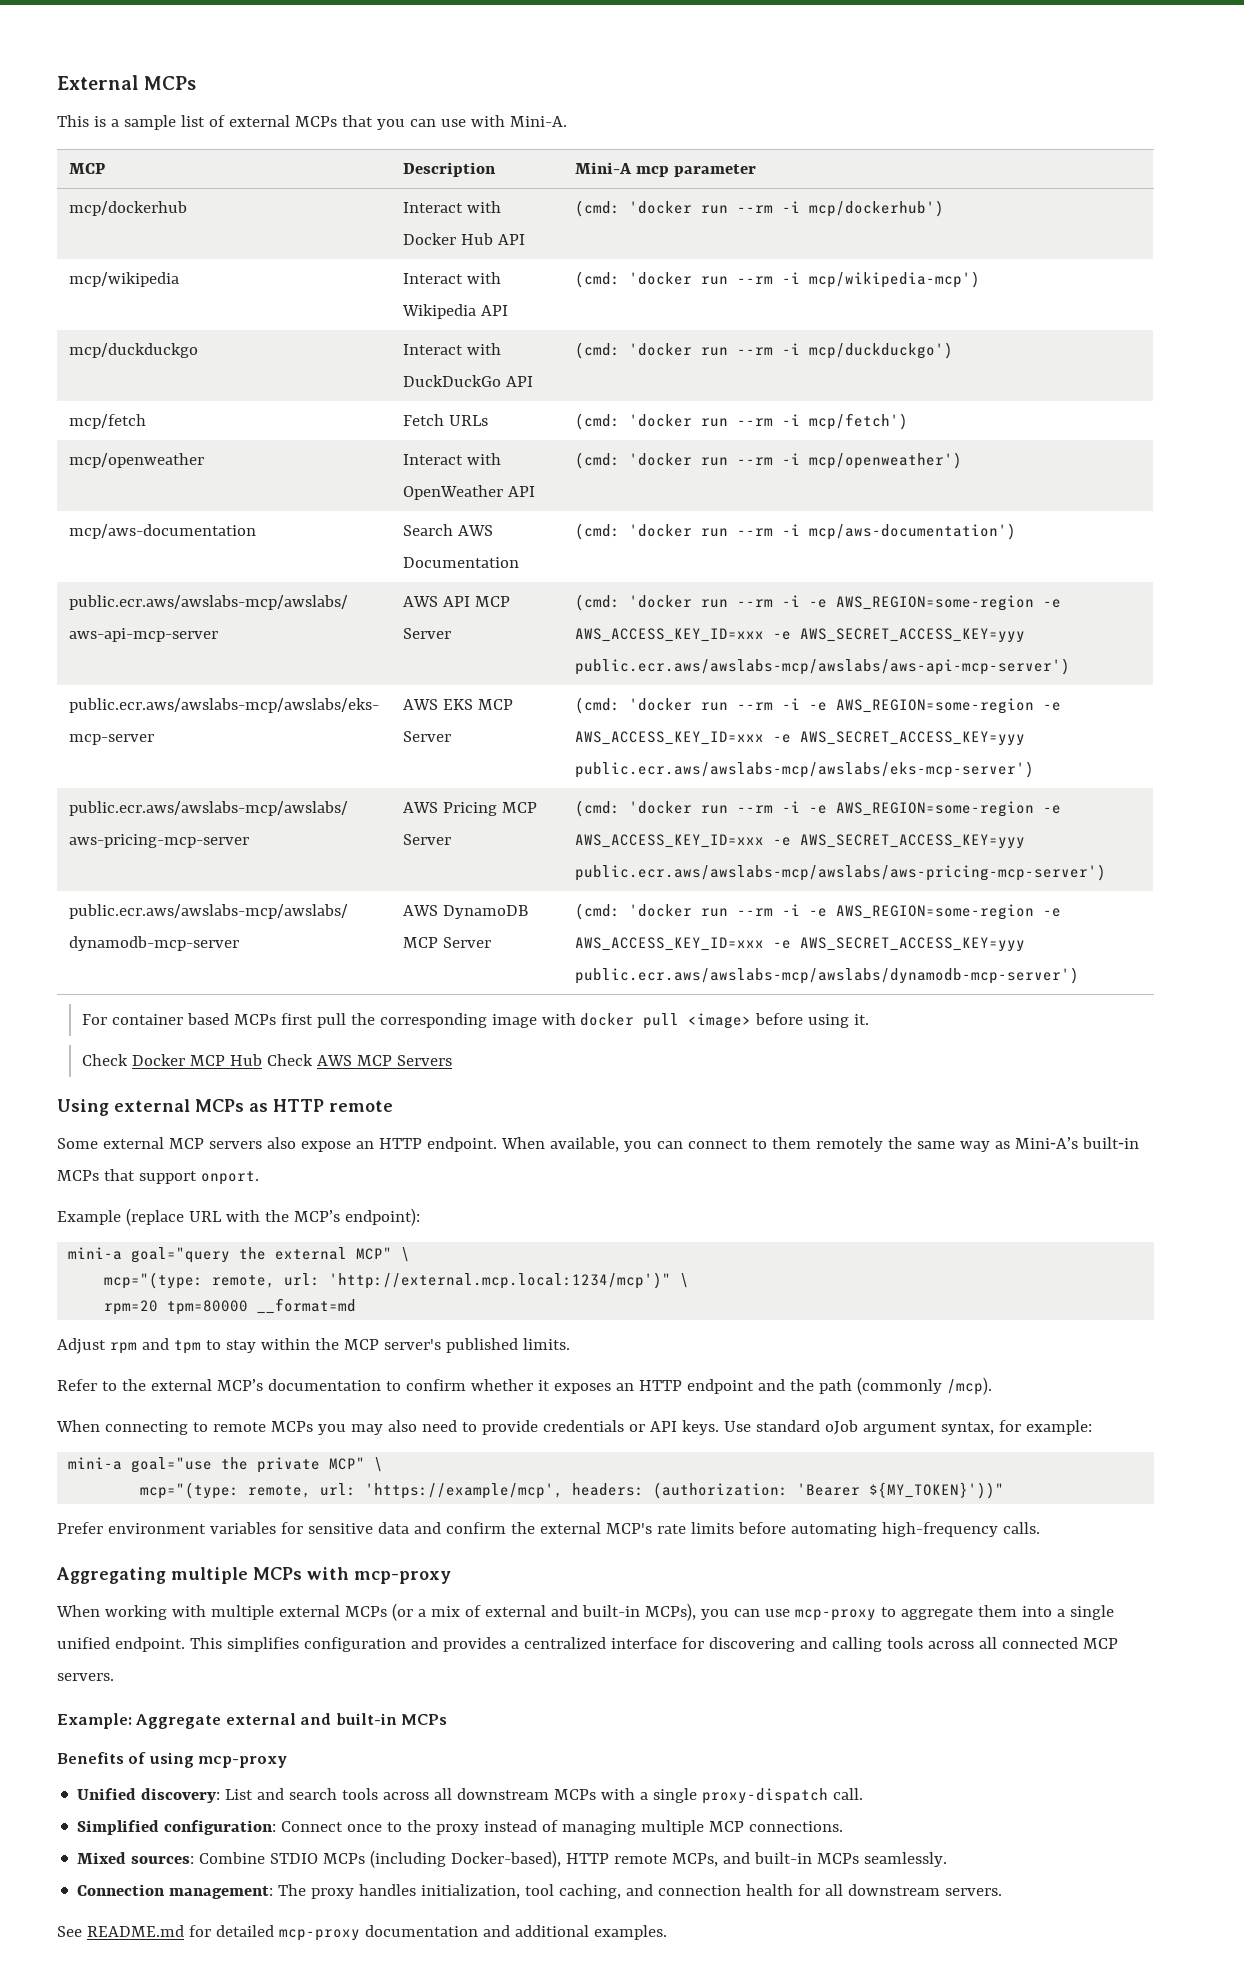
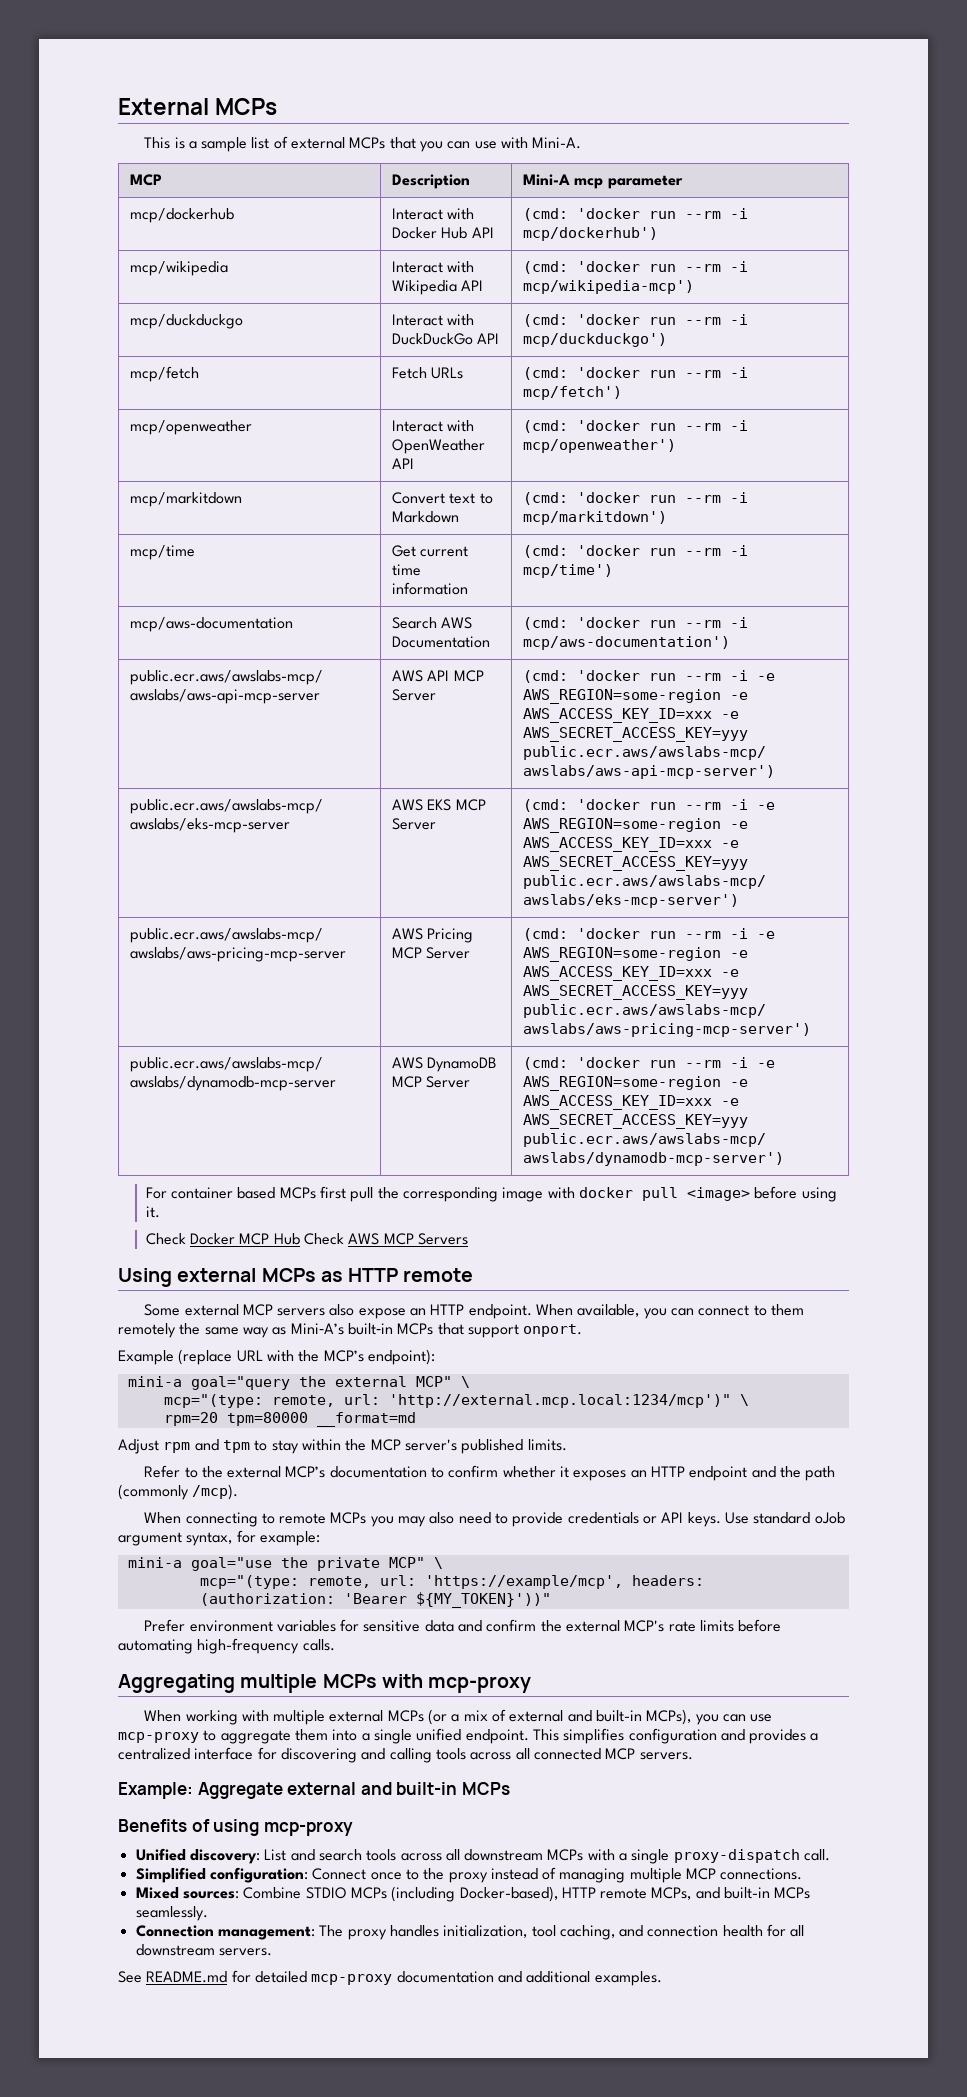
(962, 460) none -> [130,492,243,507] [392,492,493,504] [392,511,460,523] [523,492,749,505] [523,511,668,525] [130,545,196,560] [392,545,469,557] [392,564,422,576] [392,582,469,595] [523,545,749,558] [523,564,614,578] // mcp/markitdown | Convert text to Markdown | (cmd: 'docker run --rm -i mcp/markitdown') // mcp/time | Get current time information | (cmd: 'docker run --rm -i mcp/time')

